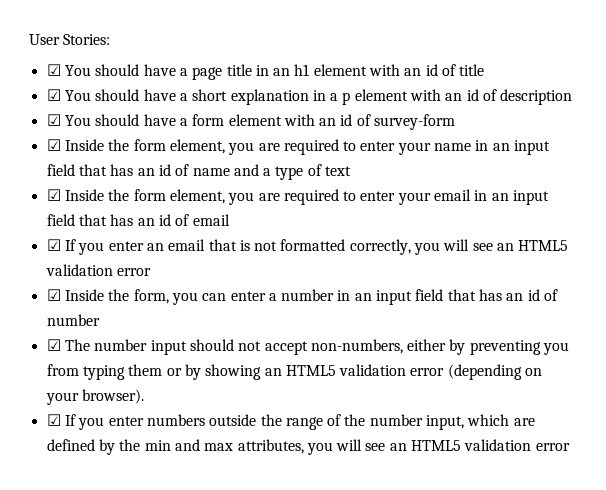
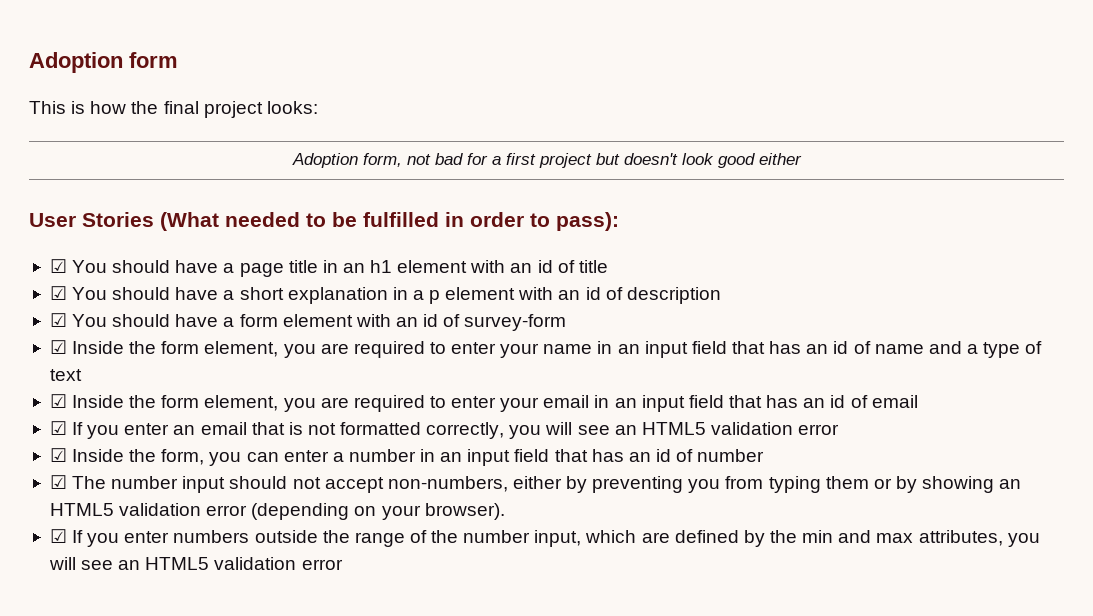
[29,34,111,45] User Stories: -> [29,52,178,73] [29,101,318,118] [291,153,802,168] [29,212,619,231] Adoption form // This is how the final project looks: // Adoption form, not bad for a first project but doesn't look good either // User Stories (What needed to be fulfilled in order to pass):

